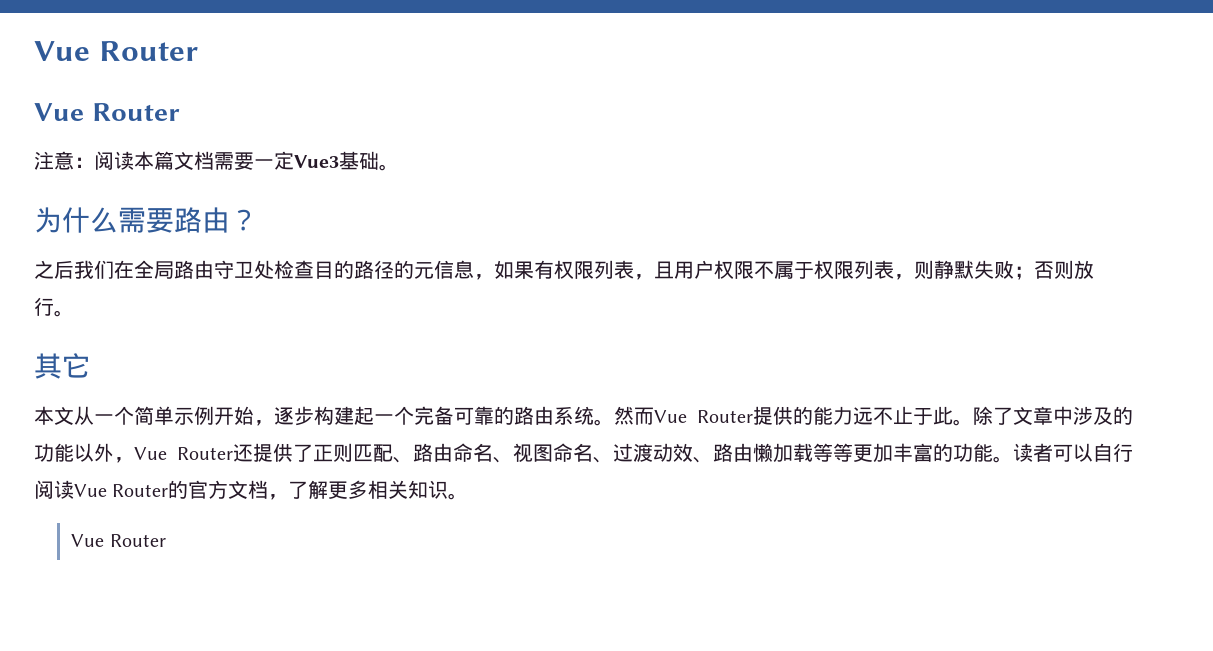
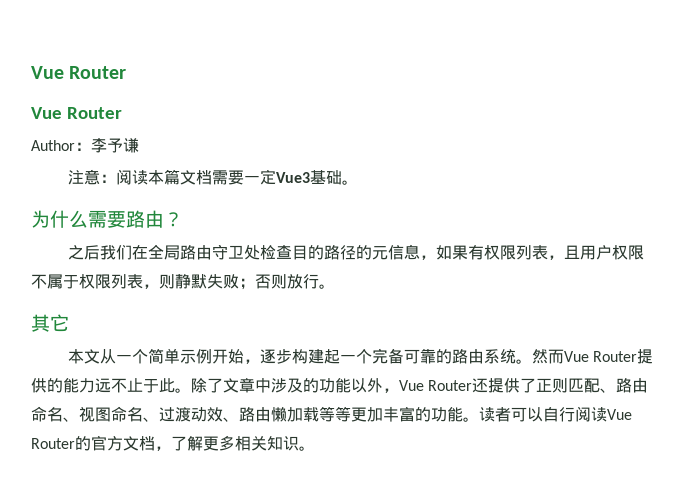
(180, 112) none -> [31,138,139,153] // Author：李予谦
[71,534,166,547] // Vue Router -> (315, 448) none

